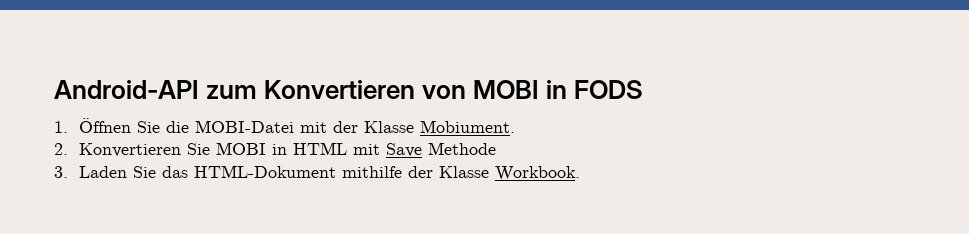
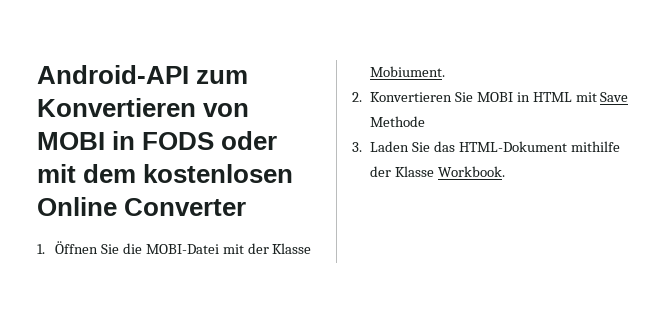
(644, 89) none -> [221,131,278,150] [37,164,294,183] [37,197,247,216] oder mit dem kostenlosen Online Converter

